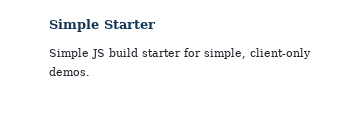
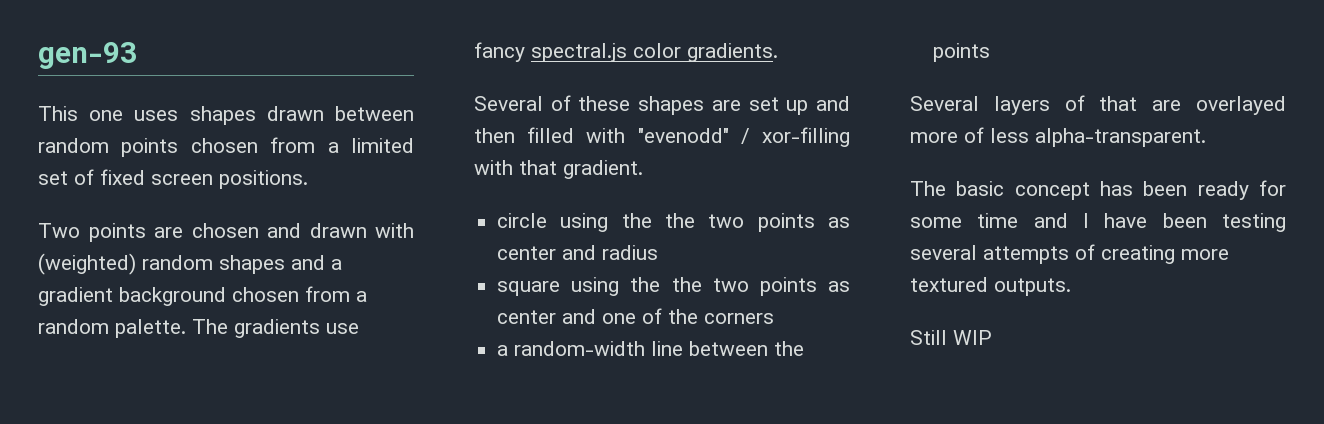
[49,19,155,32] [49,48,311,59] [49,67,90,76] Simple Starter // Simple JS build starter for simple, client-only demos. -> [38,42,137,69] [38,106,414,125] [38,137,414,157] [38,169,308,189] [38,223,414,242] [38,253,342,275] [38,286,367,306] [38,319,359,338] [474,42,778,62] [474,95,850,115] [474,127,850,147] [474,160,643,179] [497,213,850,232] [497,245,659,260] [497,277,850,296] [497,308,775,324] [497,341,805,356] [933,43,991,62] [910,95,1286,115] [910,127,1206,147] [910,180,1286,200] [910,213,1286,232] [910,244,1229,264] [910,277,1071,296] [910,330,992,345] gen-93 // This one uses shapes drawn between random points chosen from a limited set of fixed screen positions. // Two points are chosen and drawn with (weighted) random shapes and a gradient background chosen from a random palette. The gradients use fancy spectral.js color gradients. // Several of these shapes are set up and then filled with "evenodd" / xor-filling with that gradient. // circle using the the two points as center and radius // square using the the two points as center and one of the corners // a random-width line between the points // Several layers of that are overlayed more of less alpha-transparent. // The basic concept has been ready for some time and I have been testing several attempts of creating more textured outputs. // Still WIP

